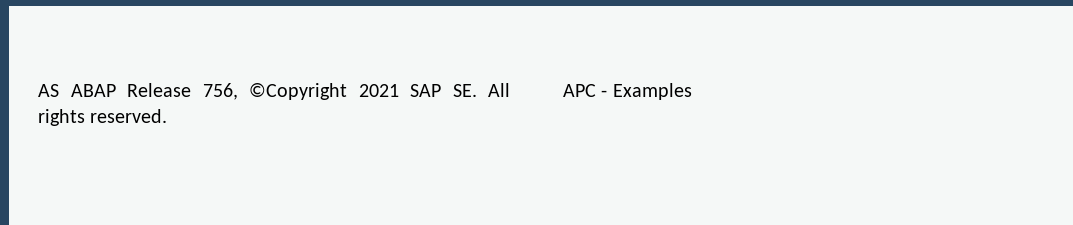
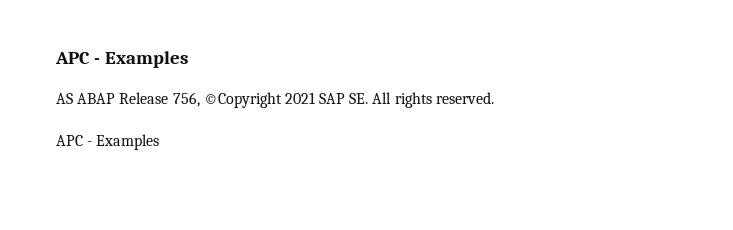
(38, 90) none -> [55,51,189,68] APC - Examples //

